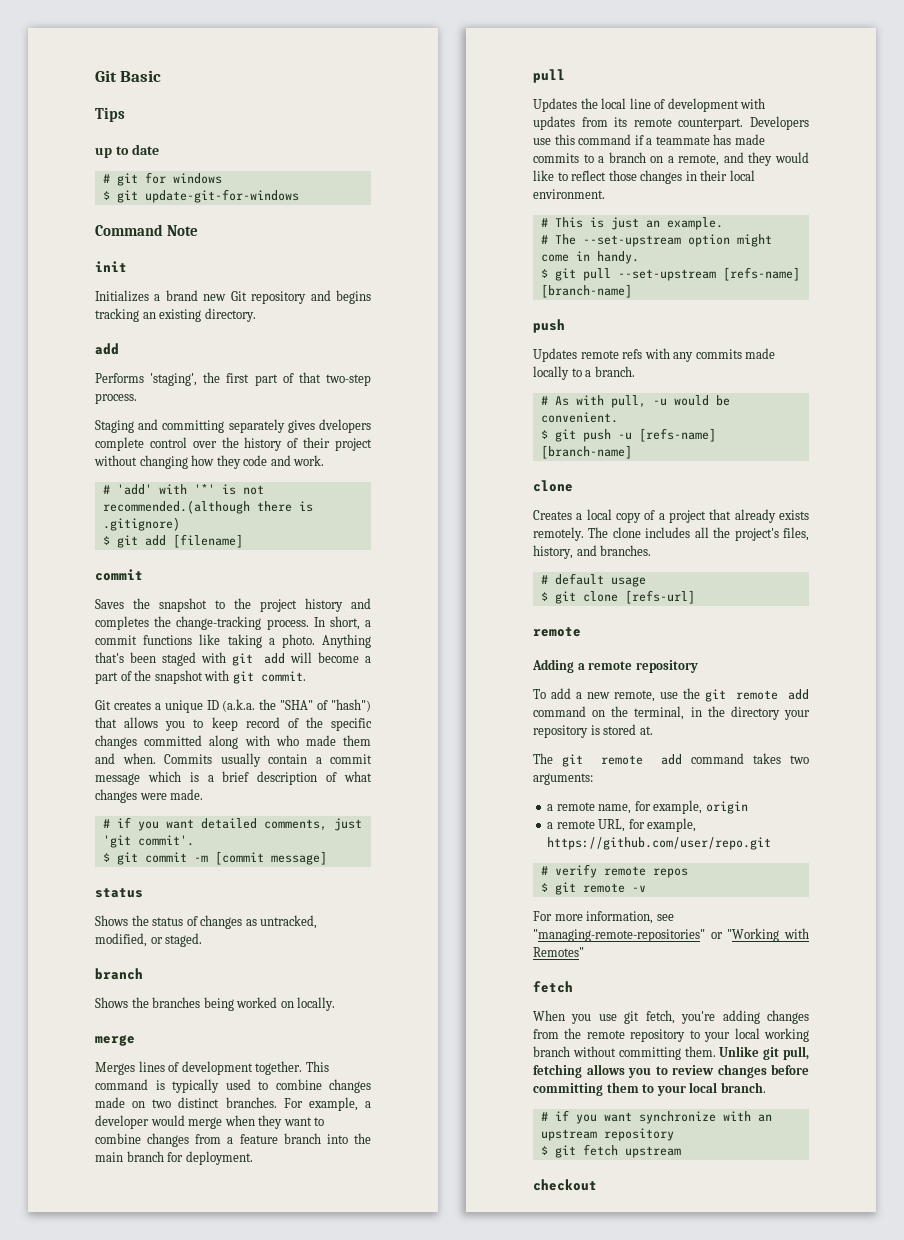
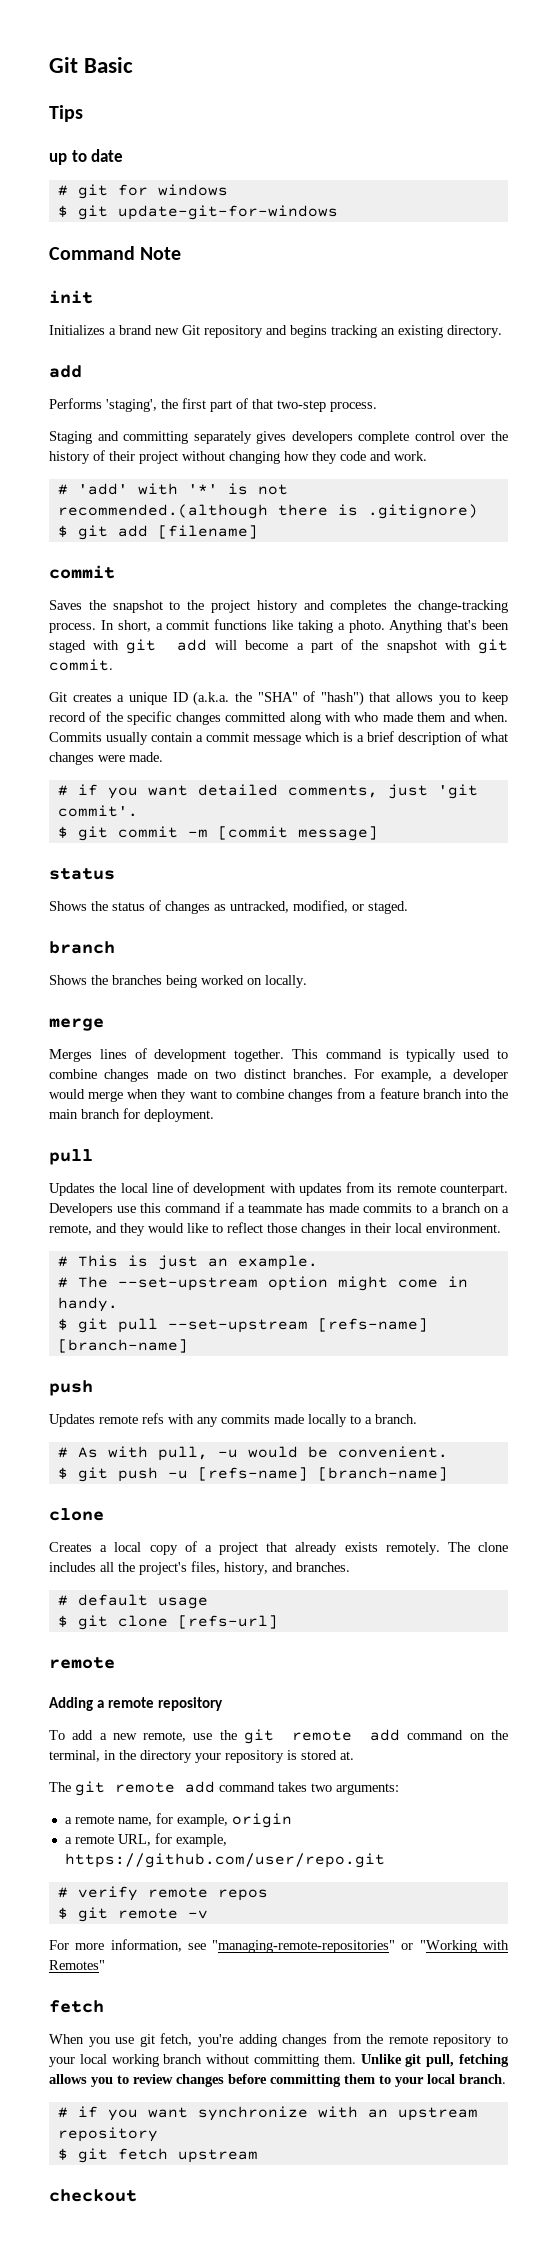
[318,419,371,433] dvelopers -> [291,431,353,444] developers

